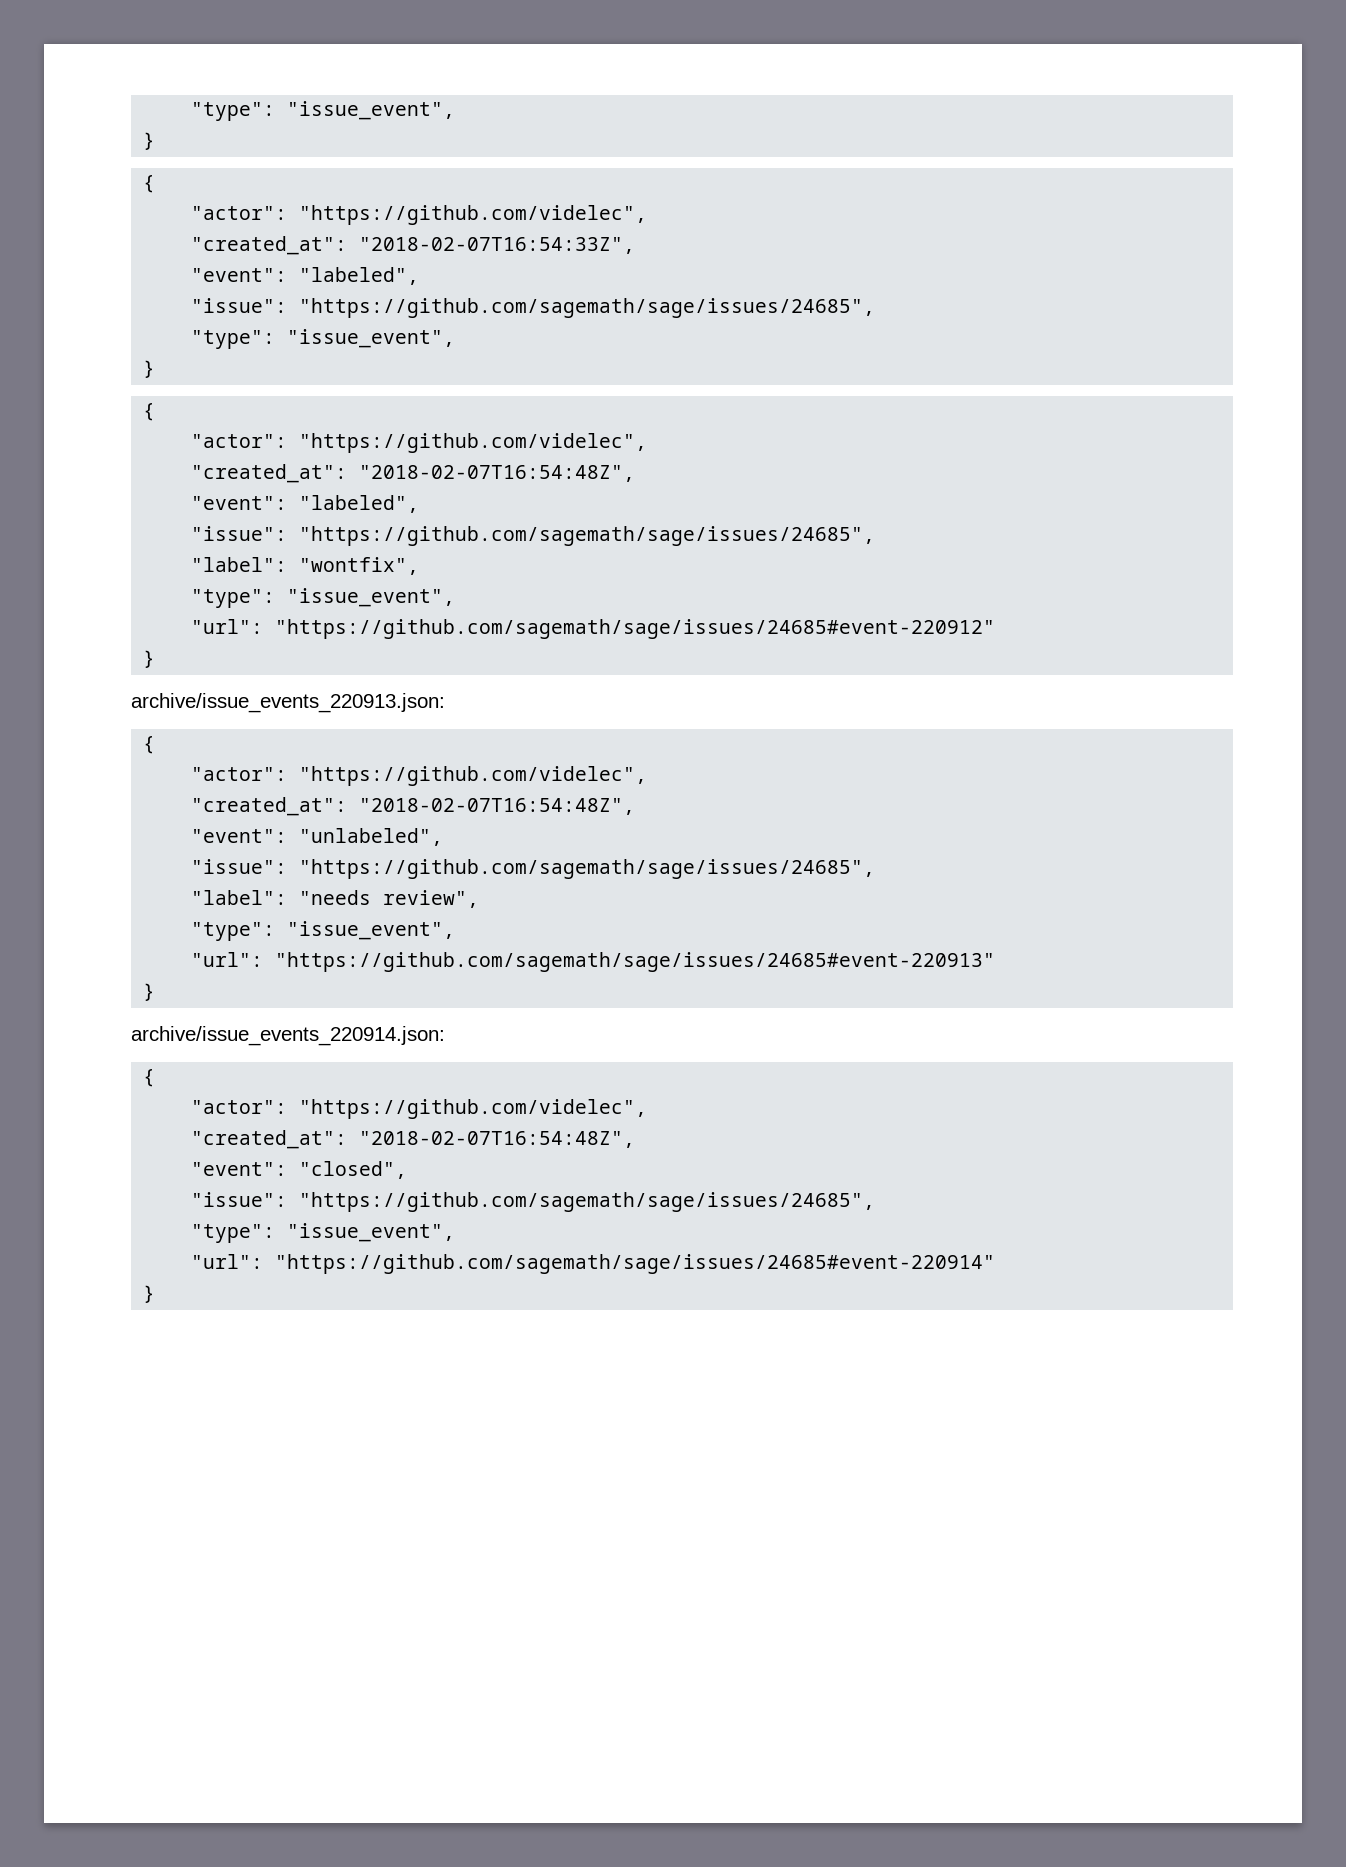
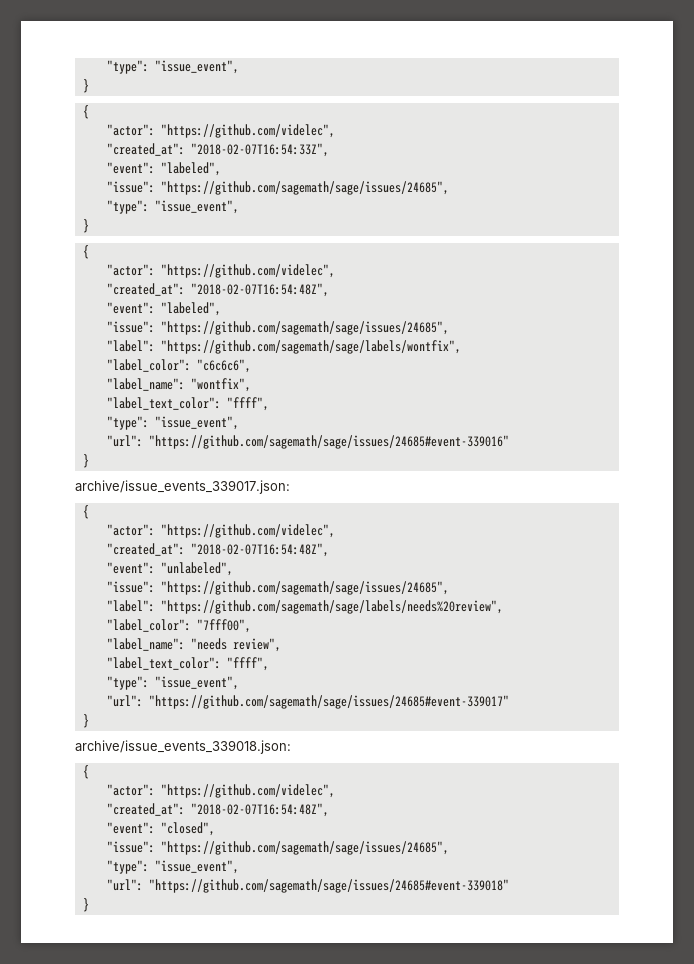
(288, 564) none -> [160,340,461,354] [106,359,251,373] [106,378,185,391] "https://github.com/sagemath/sage/labels/wontfix", // "label_color": "c6c6c6", // "label_name":
[191,588,456,608] [191,619,996,639] [143,650,156,668] [131,693,445,713] // "type": "issue_event", // "url": "https://github.com/sagemath/sage/issues/24685#event-220912" // } // archive/issue_events_220913.json: -> [106,397,269,411] [106,416,239,430] [106,435,509,449] [82,454,89,468] [75,480,290,494] // "label_text_color": "ffff", // "type": "issue_event", // "url": "https://github.com/sagemath/sage/issues/24685#event-339016" // } // archive/issue_events_339017.json:
(288, 897) none -> [160,600,503,614] [106,619,251,633] [106,638,185,651] "https://github.com/sagemath/sage/labels/needs%20review", // "label_color": "7fff00", // "label_name":
[191,921,456,941] [191,952,996,972] [143,983,156,1001] [131,1026,445,1046] // "type": "issue_event", // "url": "https://github.com/sagemath/sage/issues/24685#event-220913" // } // archive/issue_events_220914.json: -> [106,657,269,671] [106,676,239,690] [106,695,509,709] [82,714,89,728] [75,740,291,754] // "label_text_color": "ffff", // "type": "issue_event", // "url": "https://github.com/sagemath/sage/issues/24685#event-339017" // } // archive/issue_events_339018.json:
[275,1254,996,1274] "https://github.com/sagemath/sage/issues/24685#event-220914" -> [148,879,509,893] "https://github.com/sagemath/sage/issues/24685#event-339018"

